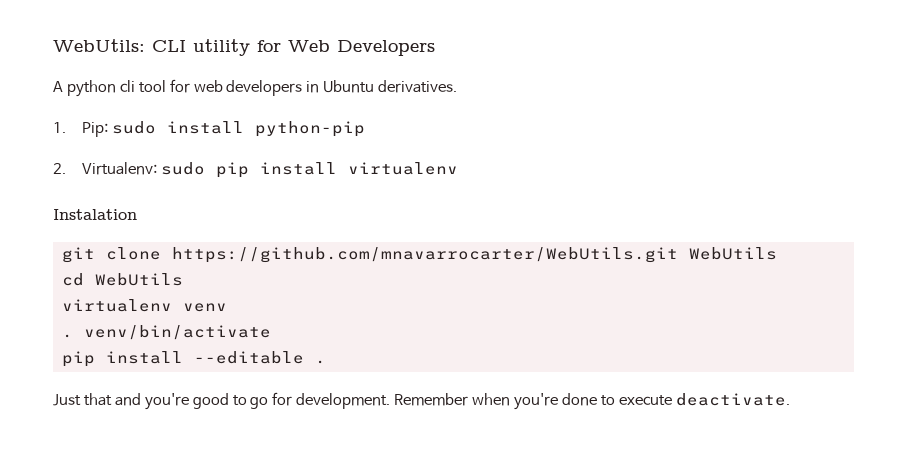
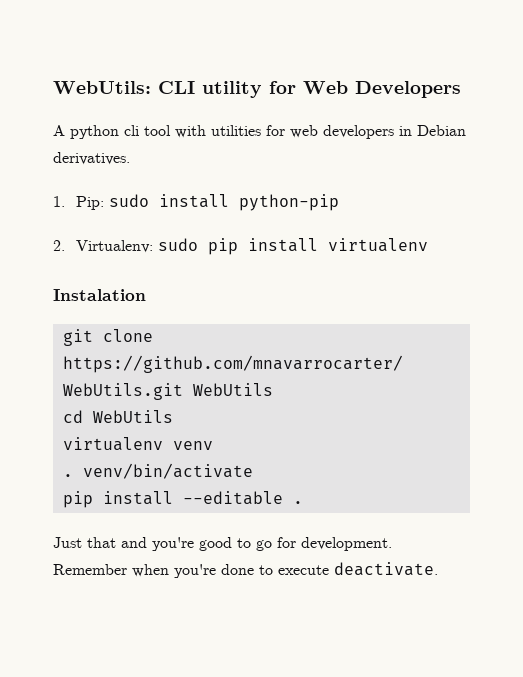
(166, 86) none -> [175,125,261,138] with utilities
[323,80,375,93] Ubuntu -> [417,125,466,136] Debian

